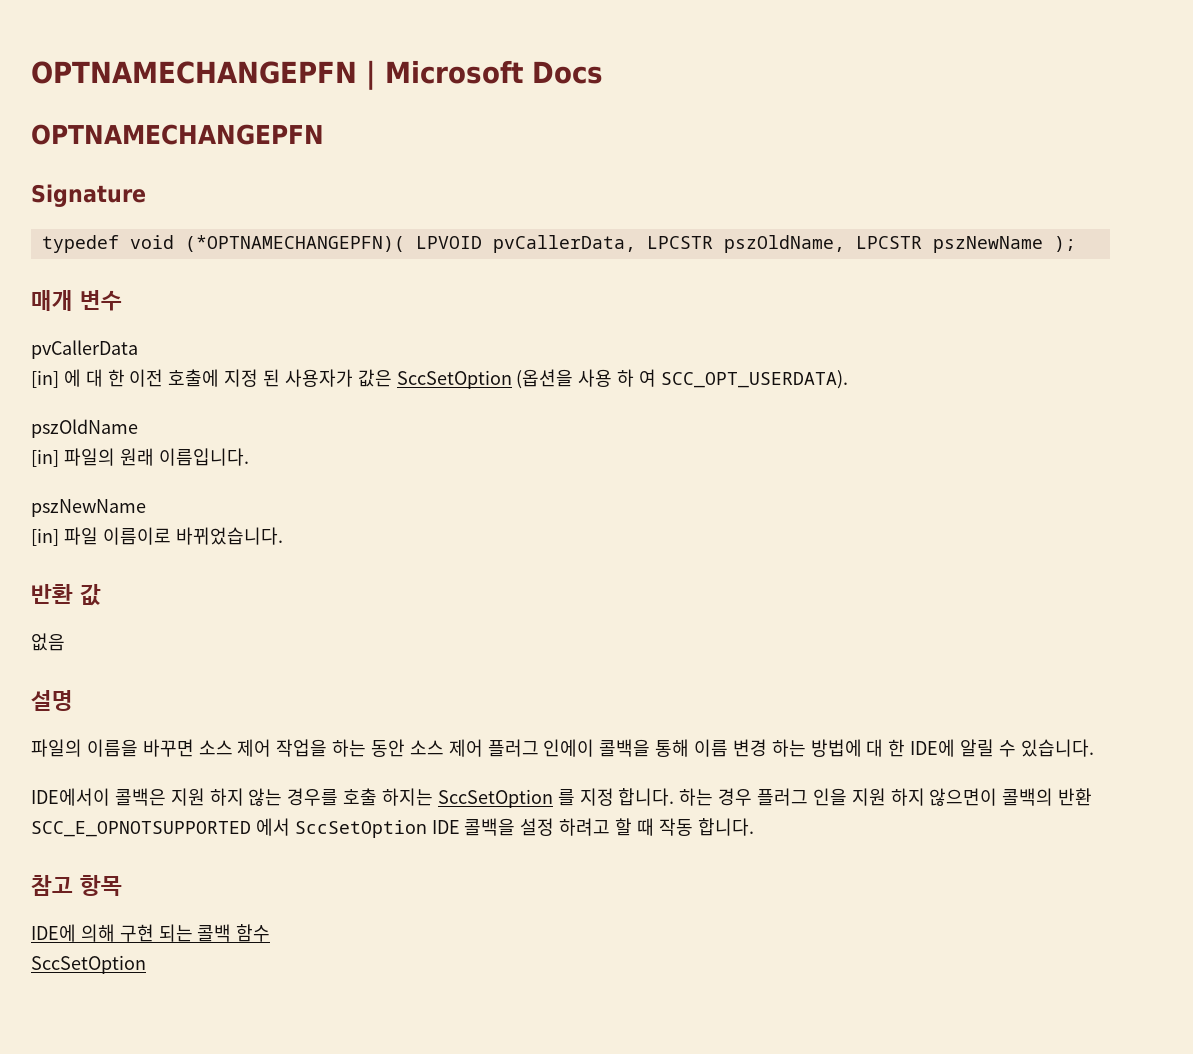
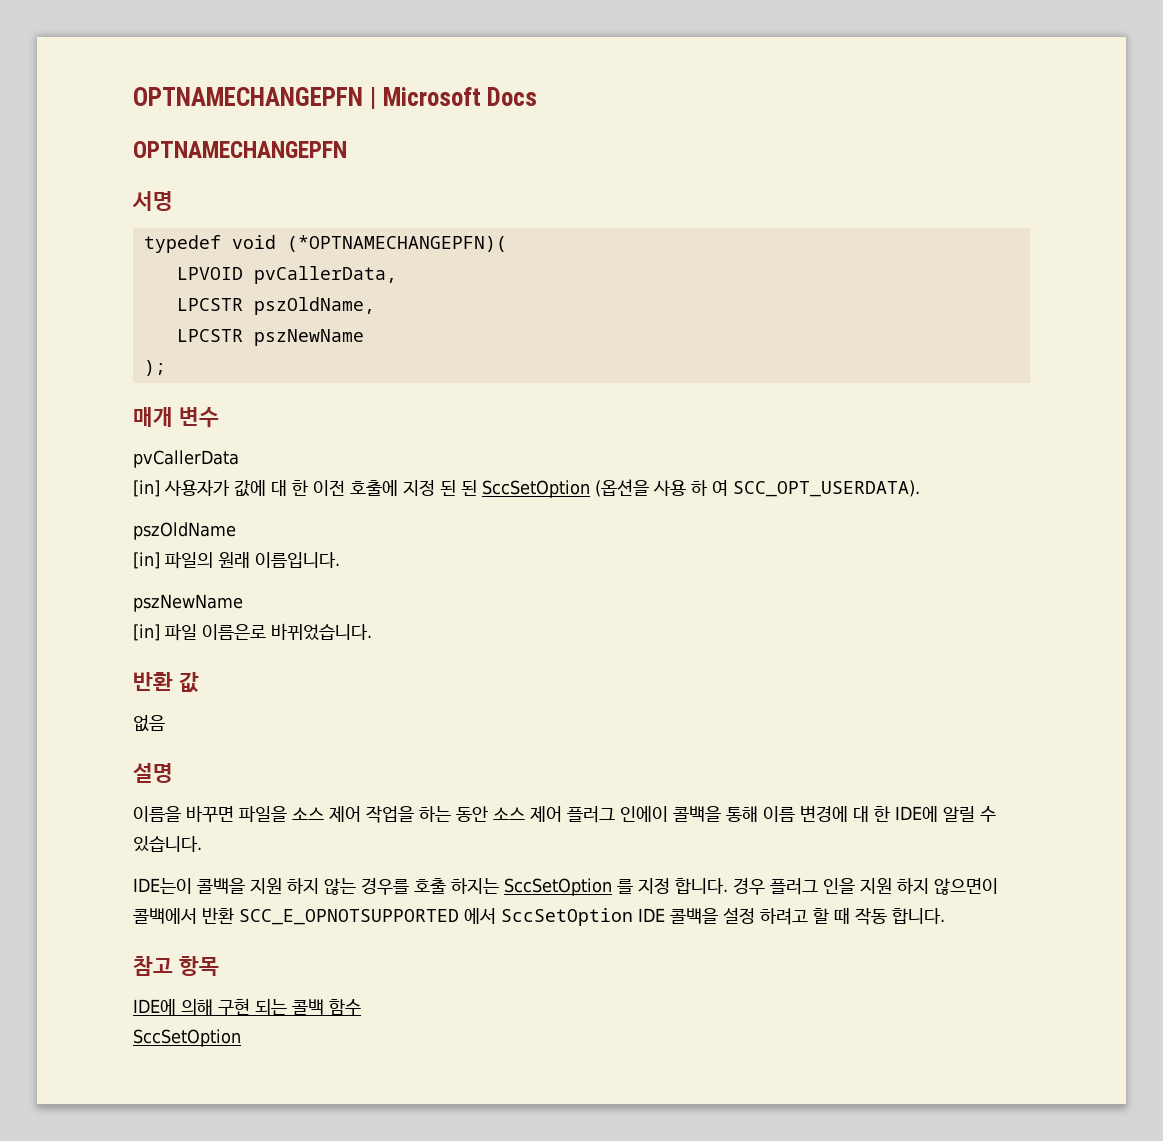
[31,184,146,207] Signature -> [132,191,173,211] 서명
(405, 243) none -> (507, 243) //
(636, 244) none -> (397, 275) //
(845, 244) none -> (375, 306) //
(1043, 244) none -> (364, 337) //
[63,369,81,387] 에 -> [164,480,266,497] 사용자가 값에
[284,369,392,387] 사용자가 값은 -> [461,480,477,496] 된
[102,527,171,545] 이름이로 -> [202,624,266,640] 이름은로
[31,739,82,757] 파일의 -> (173, 773) none
(194, 748) none -> [239,806,287,823] 파일을
[732,739,862,757] 변경 하는 방법에 -> [800,805,848,822] 변경에
[31,788,166,806] IDE에서이 콜백은 -> [133,878,245,894] IDE는이 콜백을
[679,788,714,806] 하는 -> (728, 886) none
[1002,788,1054,806] 콜백의 -> [133,908,197,924] 콜백에서

